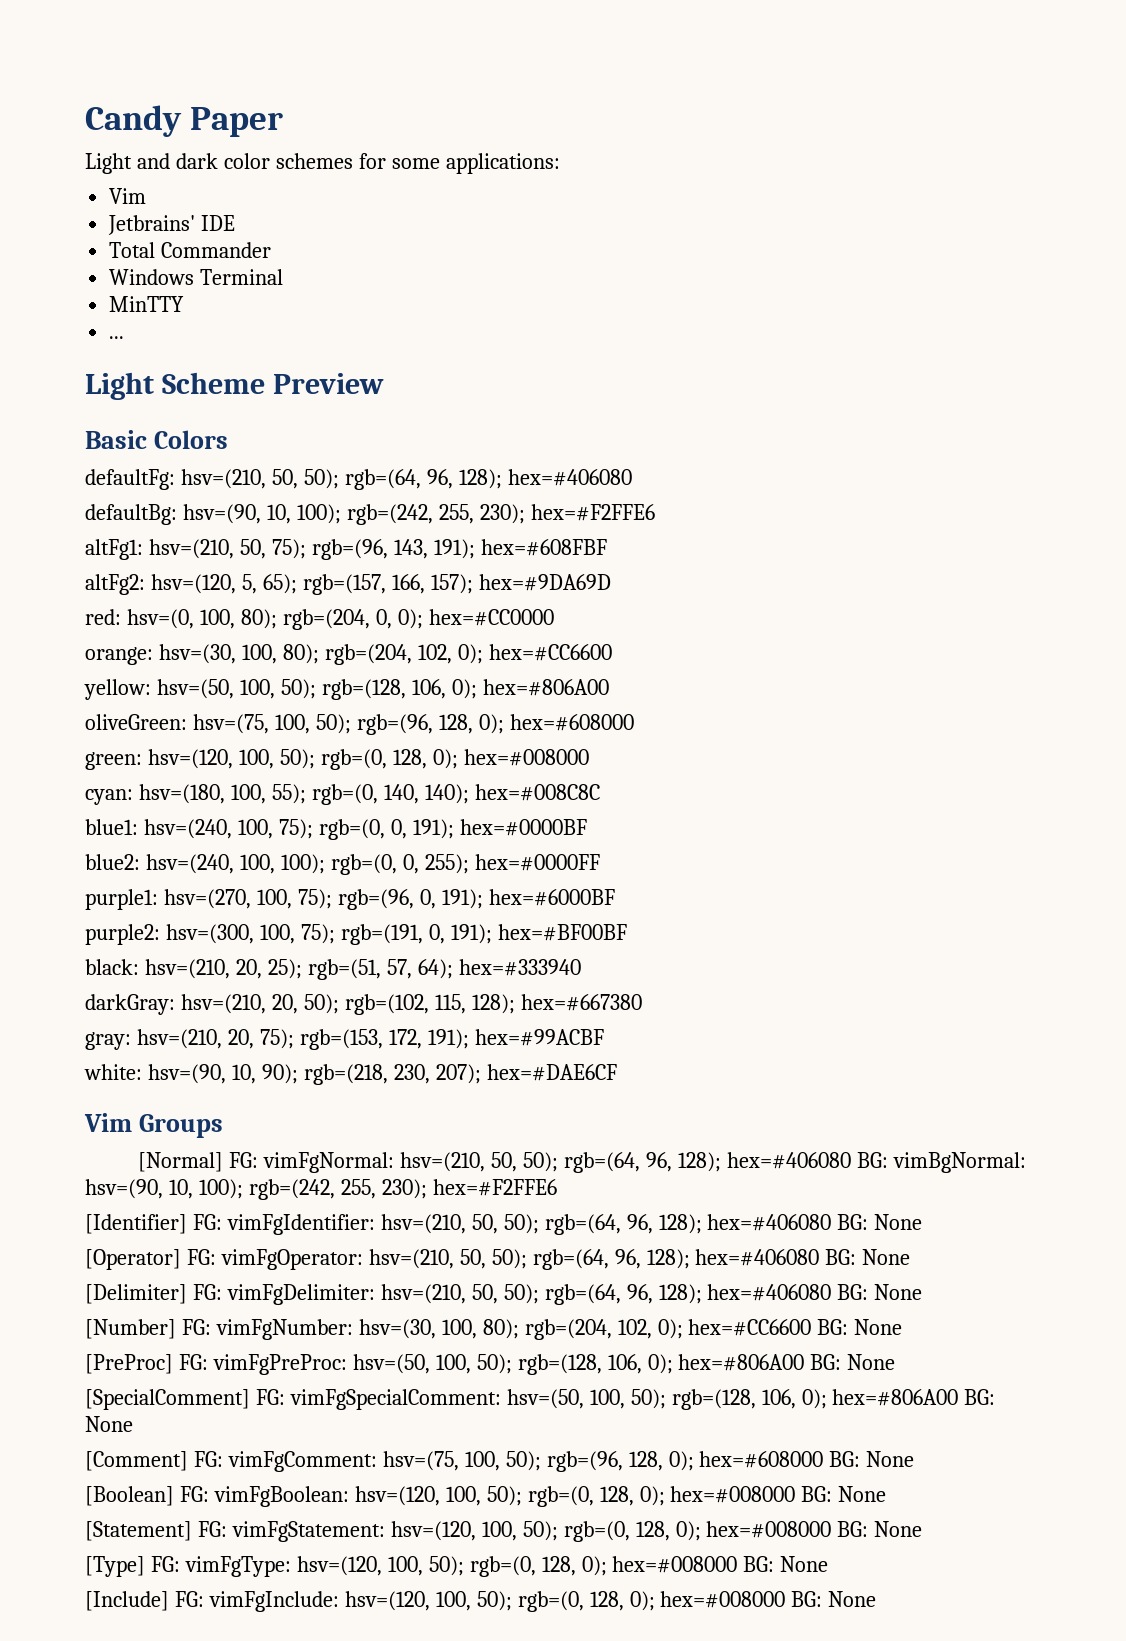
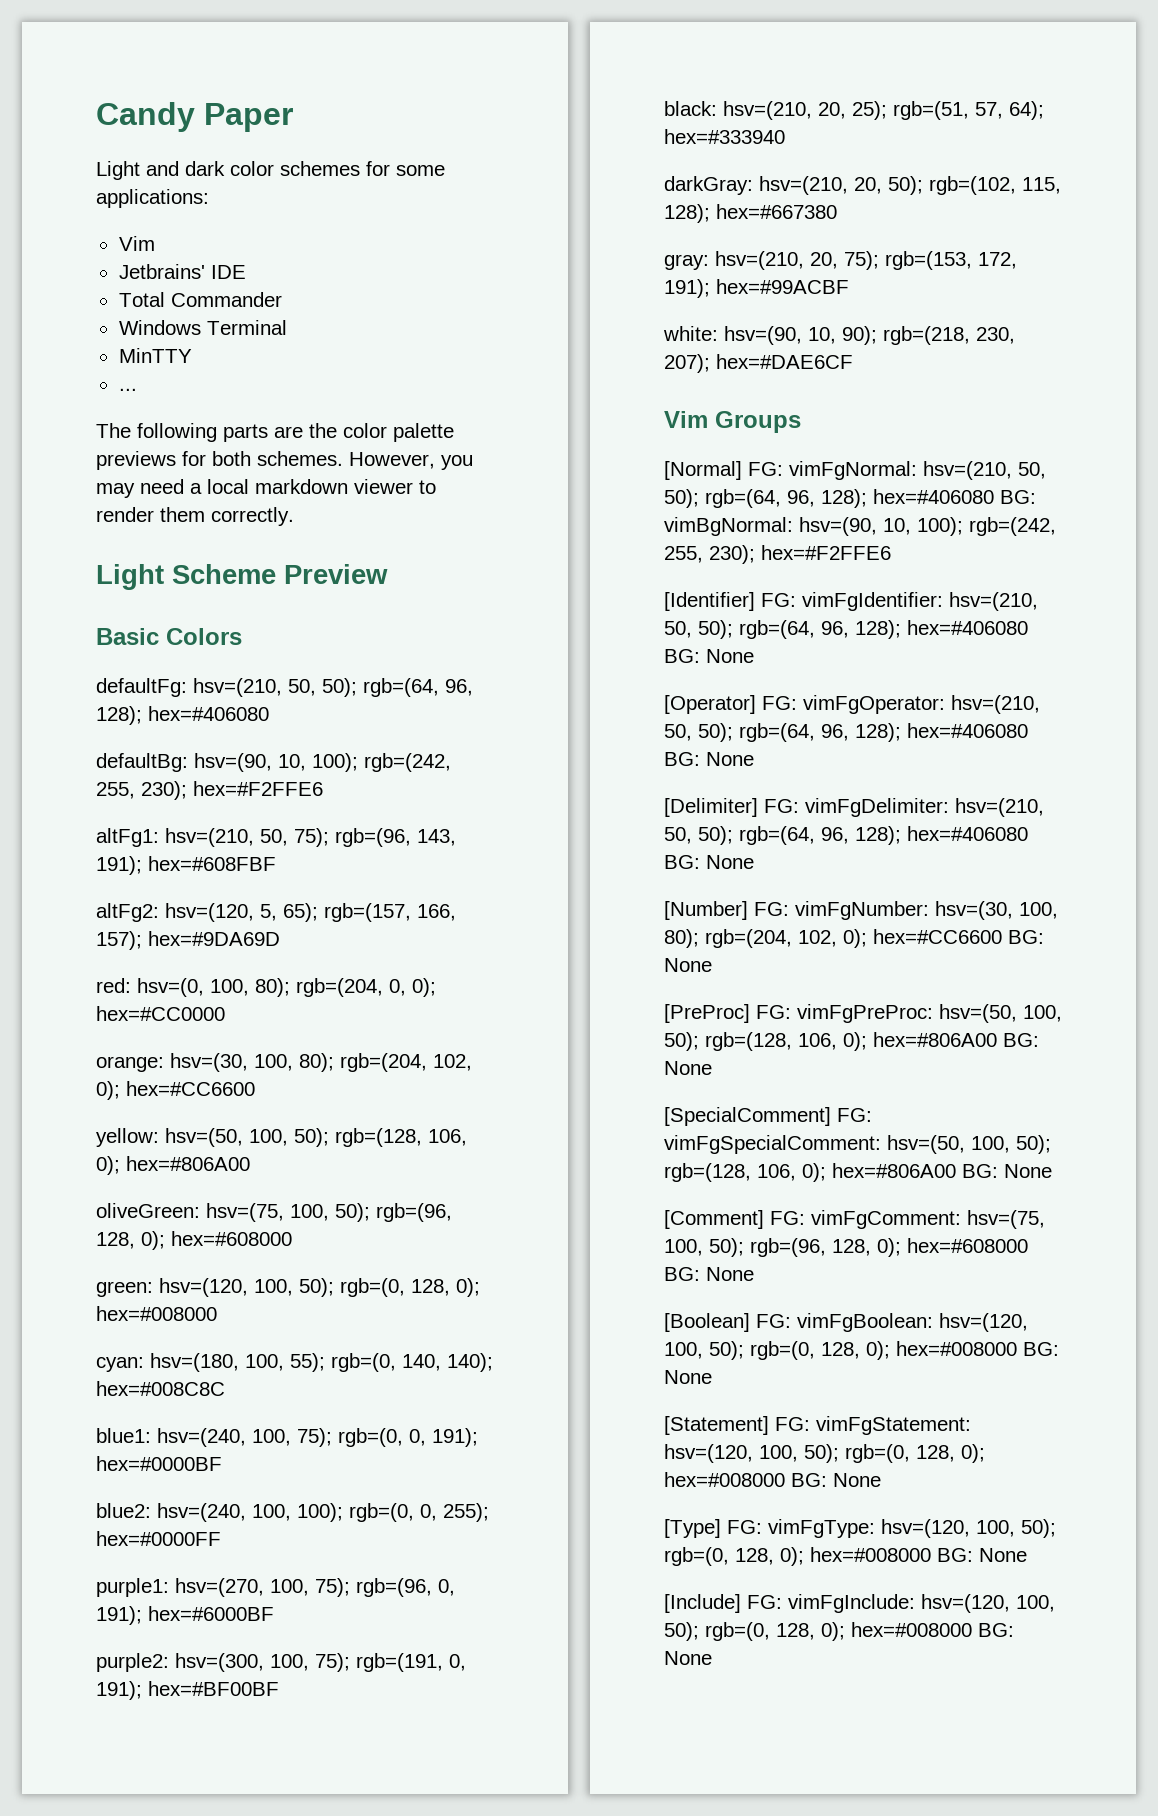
(125, 337) none -> [96,423,454,442] [96,451,473,470] [96,479,436,498] [96,507,294,526] // The following parts are the color palette previews for both schemes. However, you may need a local markdown viewer to render them correctly.

